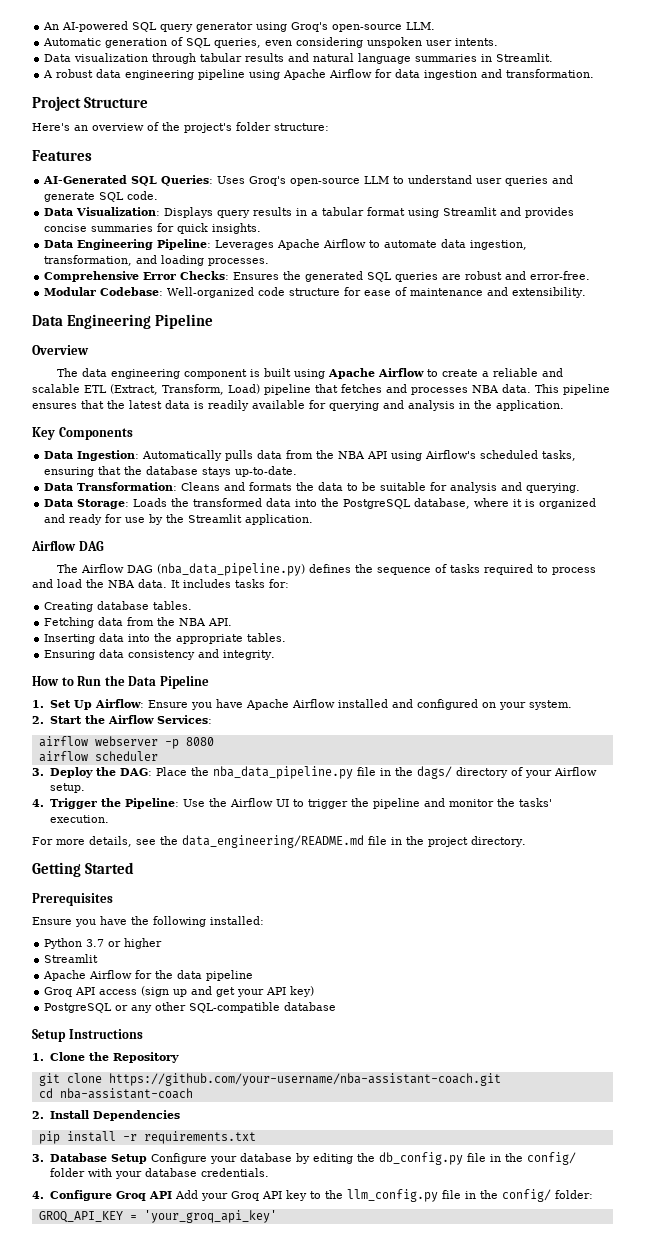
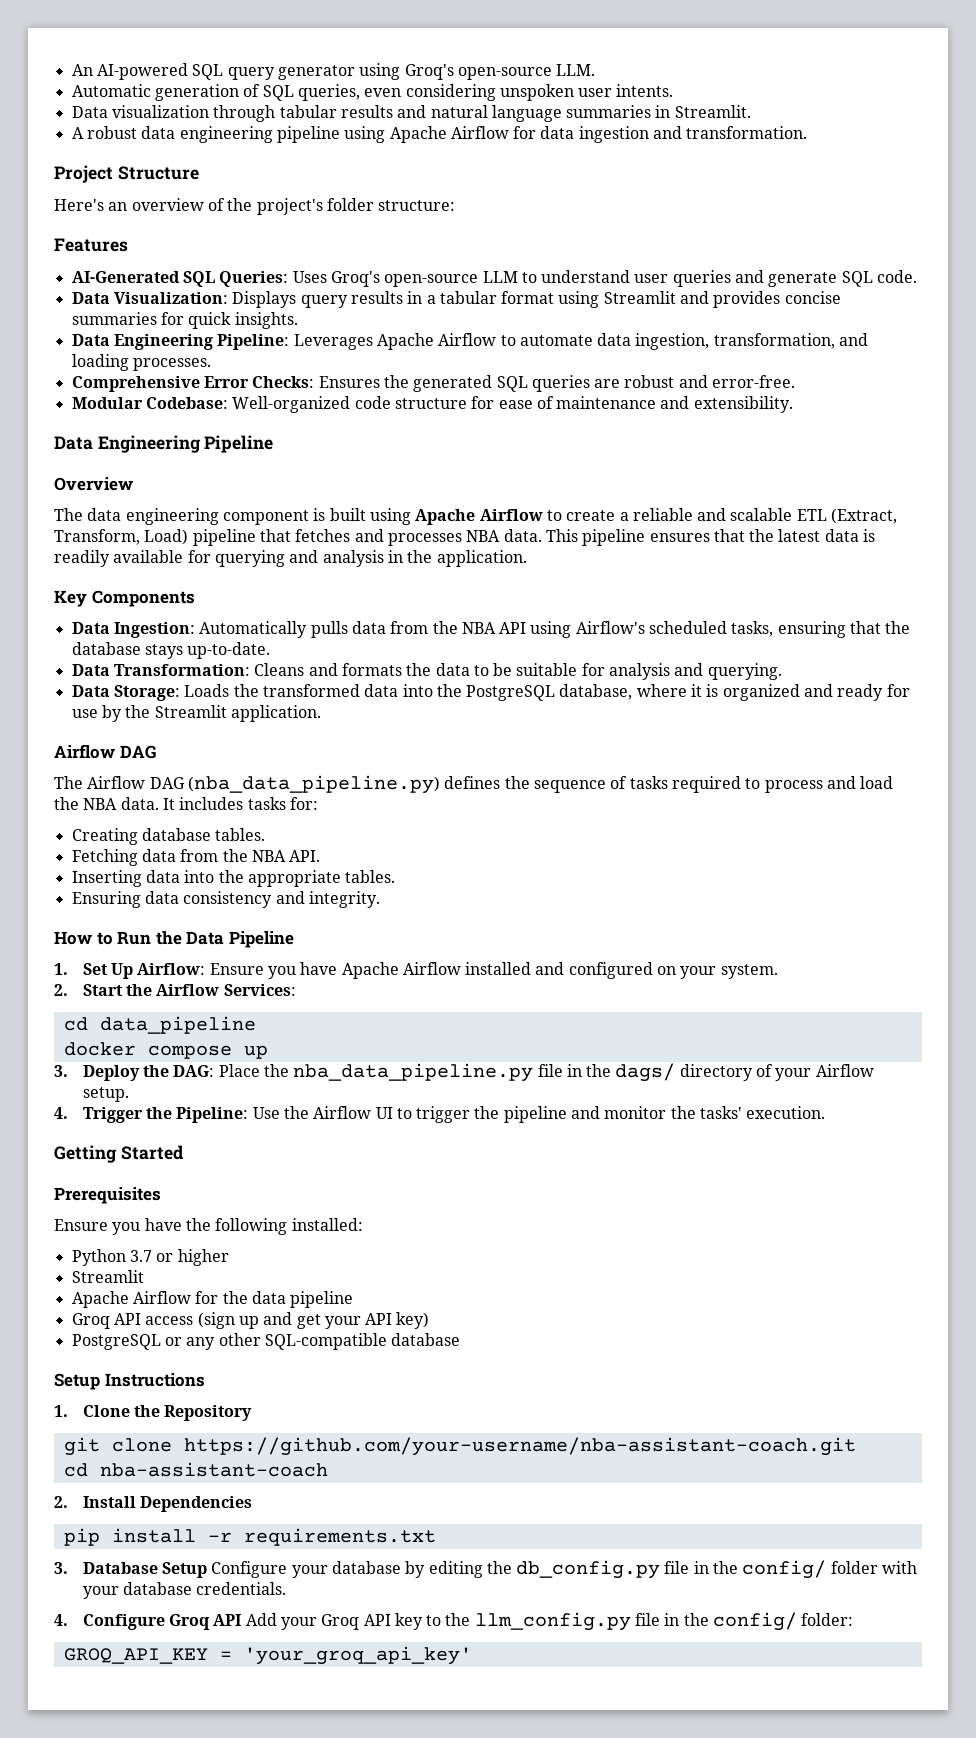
[38,736,214,749] [38,751,158,762] airflow webserver -p 8080 // airflow scheduler -> [63,1016,256,1034] [63,1042,268,1059] cd data_pipeline // docker compose up
[32,835,526,848] // For more details, see the data_engineering/README.md file in the project directory. -> (826, 1112) none

